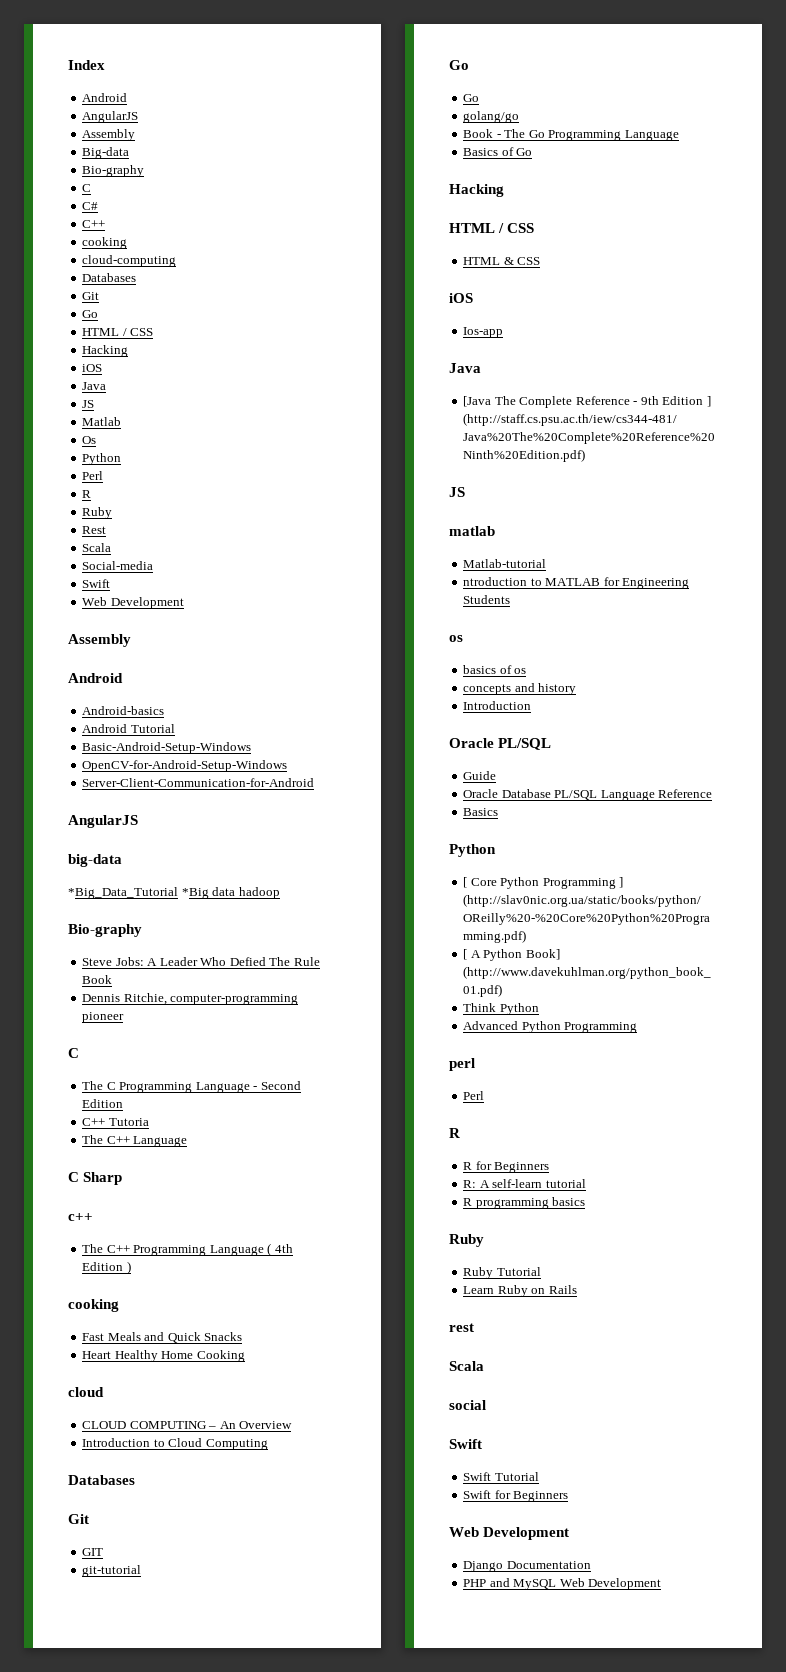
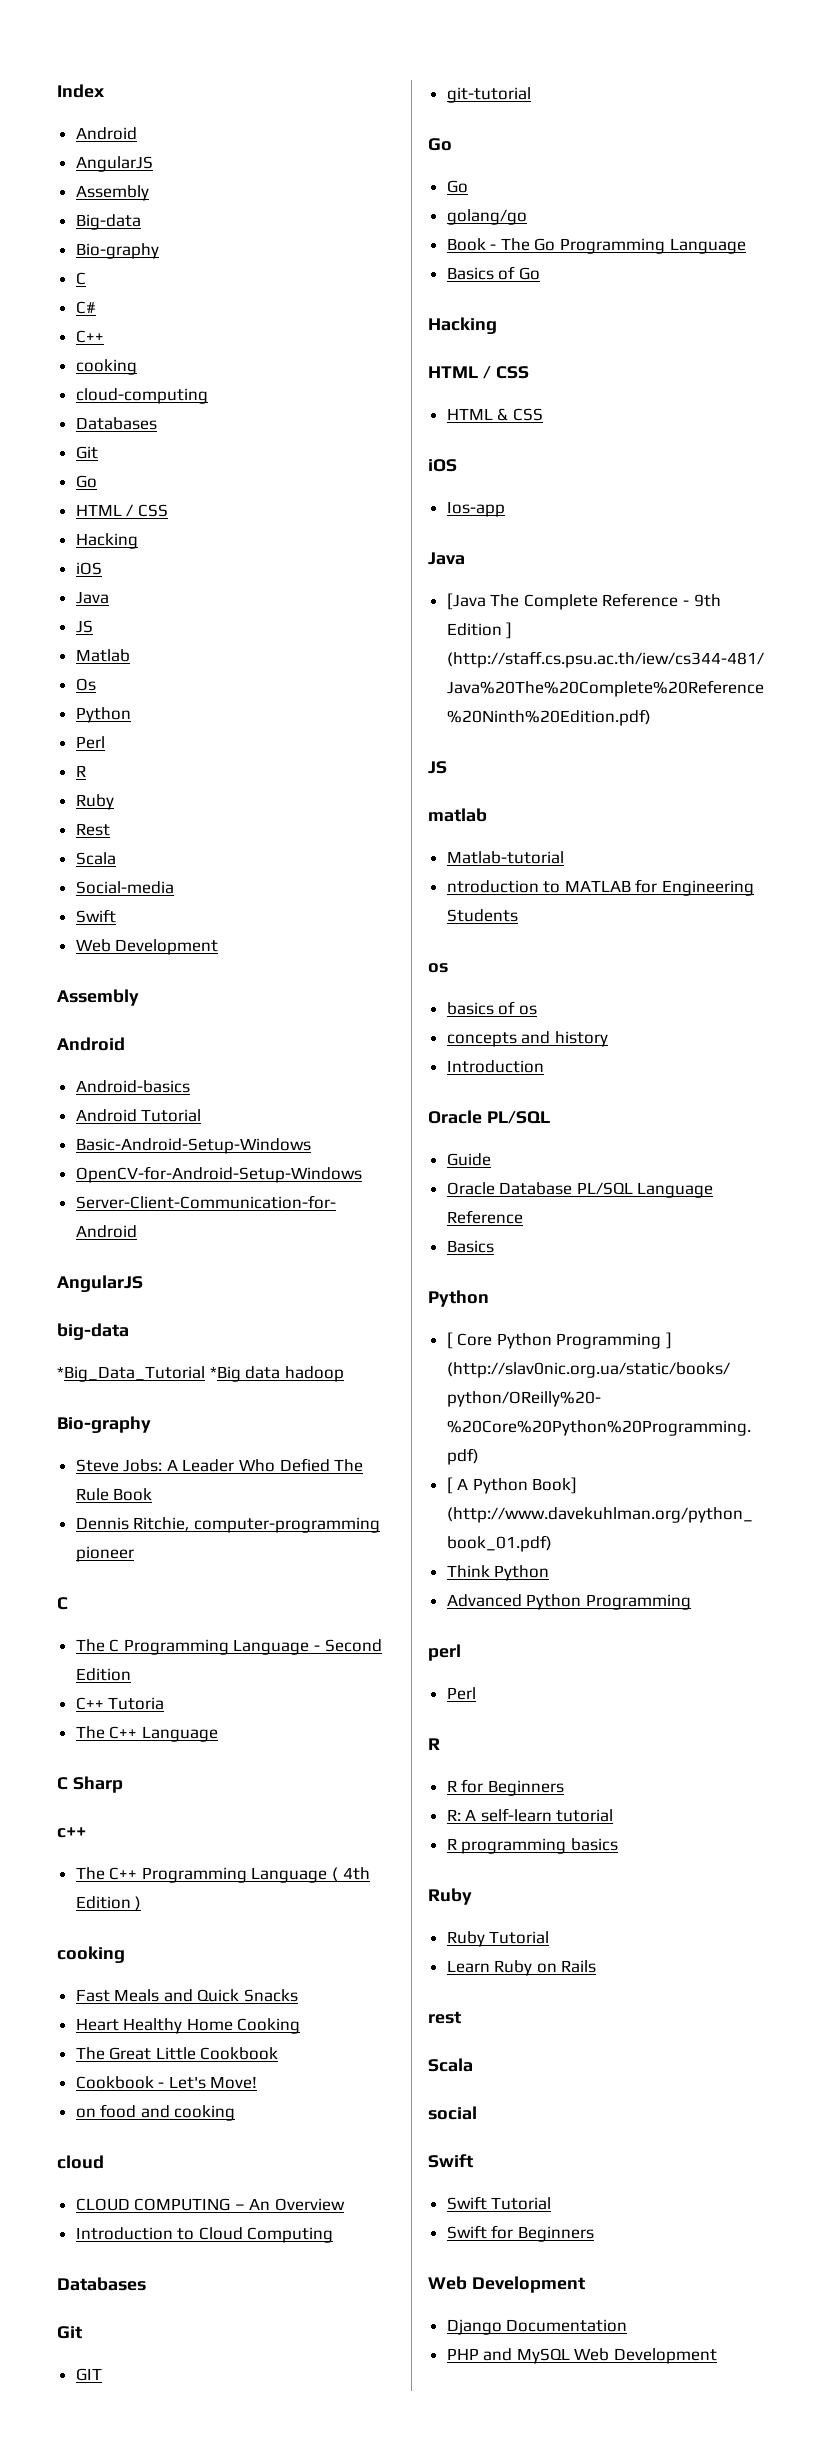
(245, 1356) none -> [75,2047,279,2060] [75,2076,258,2089] [75,2104,236,2121] // The Great Little Cookbook // Cookbook - Let's Move! // on food and cooking

